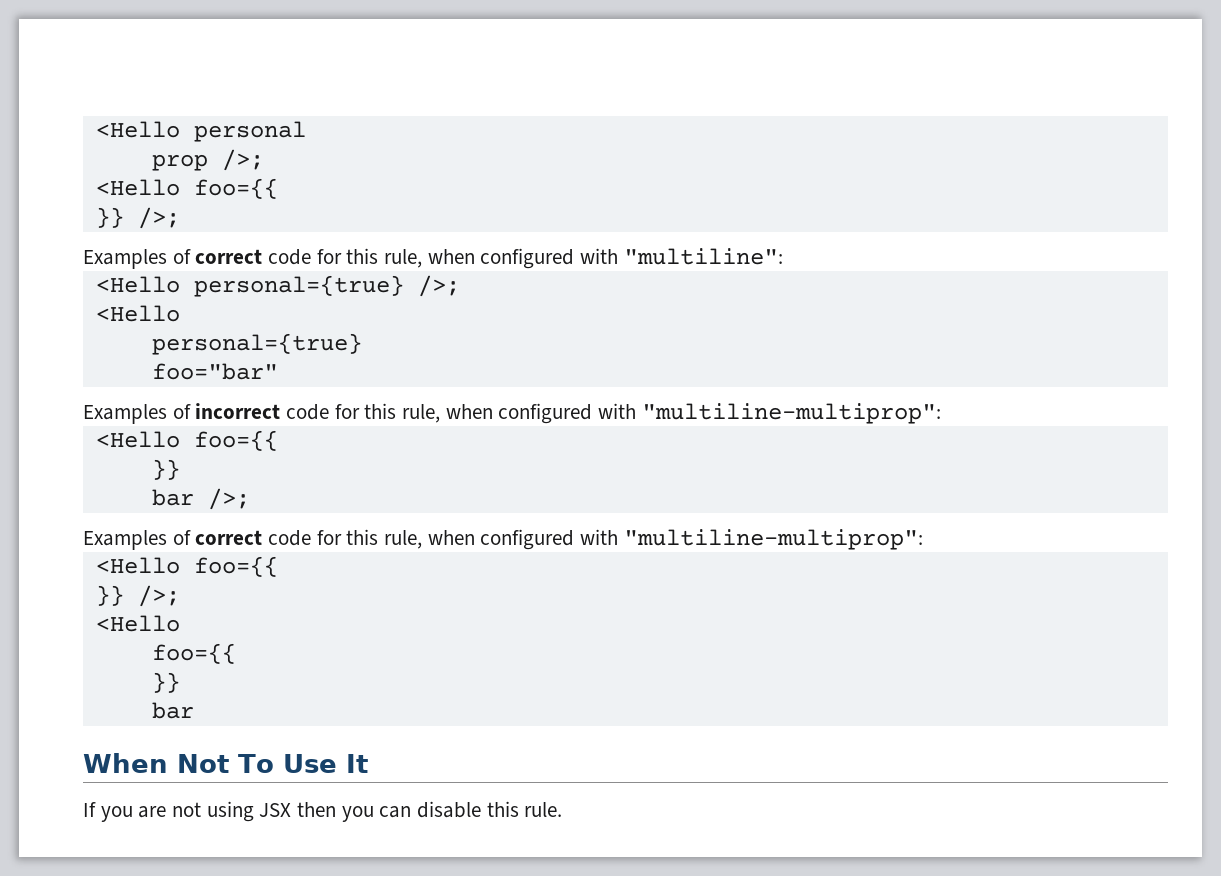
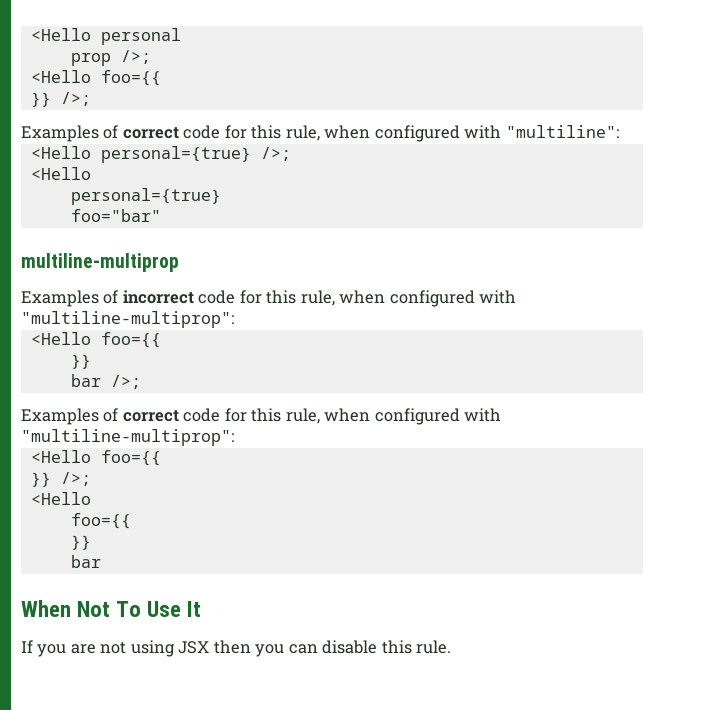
(278, 371) none -> [21,253,179,272] // multiline-multiprop

